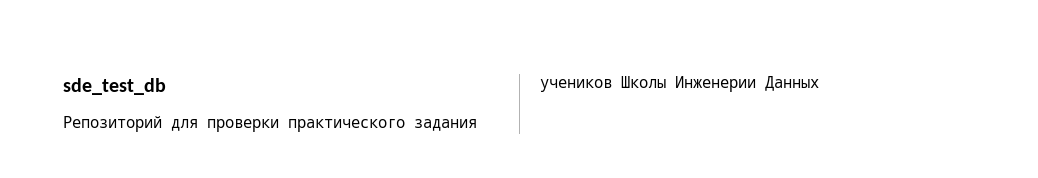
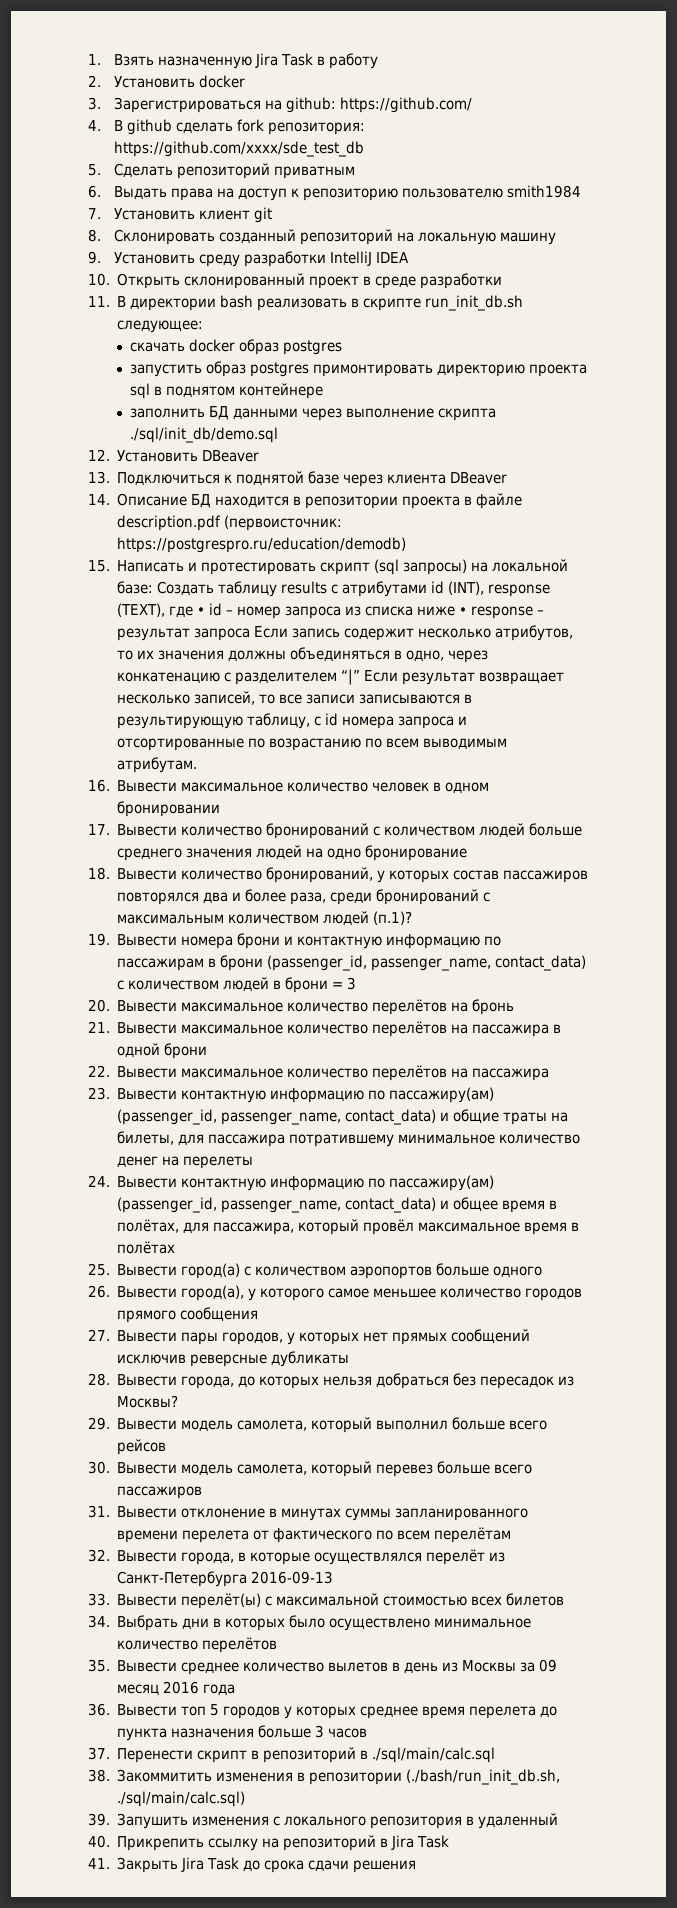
[63,78,166,95] [63,116,477,132] [540,76,819,92] sde_test_db // Репозиторий для проверки практического задания учеников Школы Инженерии Данных -> [88,53,379,69] [88,75,246,88] [88,97,473,113] [88,119,366,135] [114,141,365,157] [88,163,356,179] [88,185,582,201] [88,207,273,223] [88,229,557,245] [88,251,410,267] [88,273,503,289] [88,295,524,311] [117,320,204,333] [130,339,343,355] [130,361,588,377] [130,383,324,399] [130,406,497,421] [130,427,279,443] [88,449,260,462] [88,471,508,487] [88,493,523,509] [117,515,343,531] [117,537,407,553] [88,559,569,575] [117,581,551,597] [117,603,545,619] [117,625,574,641] [117,647,489,663] [117,669,565,685] [117,691,473,705] [117,713,468,729] [117,738,508,751] [117,757,198,773] [88,779,490,794] [117,801,221,817] [88,823,583,839] [117,845,468,861] [88,867,589,883] [117,889,491,905] [117,911,413,926] [88,933,502,949] [117,955,587,971] [117,977,357,993] [88,999,515,1015] [88,1021,562,1037] [117,1043,208,1059] [88,1065,550,1081] [88,1087,495,1103] [117,1109,569,1125] [117,1131,581,1147] [117,1156,254,1169] [88,1175,495,1191] [117,1197,558,1213] [117,1219,580,1235] [117,1241,176,1254] [88,1263,543,1279] [88,1285,583,1301] [117,1307,259,1323] [88,1329,531,1345] [117,1351,350,1367] [88,1373,575,1389] [117,1395,179,1408] [88,1417,548,1433] [117,1439,167,1455] [88,1461,533,1477] [117,1486,203,1499] [88,1505,529,1521] [117,1527,512,1543] [88,1549,506,1565] [117,1571,334,1587] [88,1593,565,1609] [88,1615,532,1631] [117,1637,278,1653] [88,1659,558,1675] [117,1681,236,1696] [88,1703,558,1719] [117,1725,368,1741] [88,1747,496,1763] [88,1769,561,1785] [117,1791,246,1807] [88,1813,559,1829] [88,1835,450,1851] [88,1857,417,1873] 1. Взять назначенную Jira Task в работу // 2. Установить docker // 3. Зарегистрироваться на github: https://github.com/ // 4. В github сделать fork репозитория: https://github.com/xxxx/sde_test_db // 5. Сделать репозиторий приватным // 6. Выдать права на доступ к репозиторию пользователю smith1984 // 7. Установить клиент git // 8. Склонировать созданный репозиторий на локальную машину // 9. Установить среду разработки IntelliJ IDEA // 10. Открыть склонированный проект в среде разработки // 11. В директории bash реализовать в скрипте run_init_db.sh следующее: // скачать docker образ postgres // запустить образ postgres примонтировать директорию проекта sql в поднятом контейнере // заполнить БД данными через выполнение скрипта ./sql/init_db/demo.sql // 12. Установить DBeaver // 13. Подключиться к поднятой базе через клиента DBeaver // 14. Описание БД находится в репозитории проекта в файле description.pdf (первоисточник: https://postgrespro.ru/education/demodb) // 15. Написать и протестировать скрипт (sql запросы) на локальной базе: Создать таблицу results c атрибутами id (INT), response (TEXT), где • id – номер запроса из списка ниже • response – результат запроса Если запись содержит несколько атрибутов, то их значения должны объединяться в одно, через конкатенацию с разделителем “|” Если результат возвращает несколько записей, то все записи записываются в результирующую таблицу, с id номера запроса и отсортированные по возрастанию по всем выводимым атрибутам. // 16. Вывести максимальное количество человек в одном бронировании // 17. Вывести количество бронирований с количеством людей больше среднего значения людей на одно бронирование // 18. Вывести количество бронирований, у которых состав пассажиров повторялся два и более раза, среди бронирований с максимальным количеством людей (п.1)? // 19. Вывести номера брони и контактную информацию по пассажирам в брони (passenger_id, passenger_name, contact_data) с количеством людей в брони = 3 // 20. Вывести максимальное количество перелётов на бронь // 21. Вывести максимальное количество перелётов на пассажира в одной брони // 22. Вывести максимальное количество перелётов на пассажира // 23. Вывести контактную информацию по пассажиру(ам) (passenger_id, passenger_name, contact_data) и общие траты на билеты, для пассажира потратившему минимальное количество денег на перелеты // 24. Вывести контактную информацию по пассажиру(ам) (passenger_id, passenger_name, contact_data) и общее время в полётах, для пассажира, который провёл максимальное время в полётах // 25. Вывести город(а) с количеством аэропортов больше одного // 26. Вывести город(а), у которого самое меньшее количество городов прямого сообщения // 27. Вывести пары городов, у которых нет прямых сообщений исключив реверсные дубликаты // 28. Вывести города, до которых нельзя добраться без пересадок из Москвы? // 29. Вывести модель самолета, который выполнил больше всего рейсов // 30. Вывести модель самолета, который перевез больше всего пассажиров // 31. Вывести отклонение в минутах суммы запланированного времени перелета от фактического по всем перелётам // 32. Вывести города, в которые осуществлялся перелёт из Санкт-Петербурга 2016-09-13 // 33. Вывести перелёт(ы) с максимальной стоимостью всех билетов // 34. Выбрать дни в которых было осуществлено минимальное количество перелётов // 35. Вывести среднее количество вылетов в день из Москвы за 09 месяц 2016 года // 36. Вывести топ 5 городов у которых среднее время перелета до пункта назначения больше 3 часов // 37. Перенести скрипт в репозиторий в ./sql/main/calc.sql // 38. Закоммитить изменения в репозитории (./bash/run_init_db.sh, ./sql/main/calc.sql) // 39. Запушить изменения с локального репозитория в удаленный // 40. Прикрепить ссылку на репозиторий в Jira Task // 41. Закрыть Jira Task до срока сдачи решения

